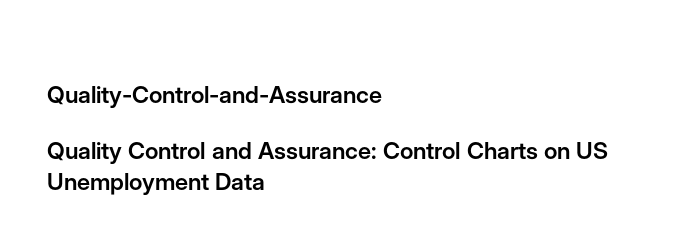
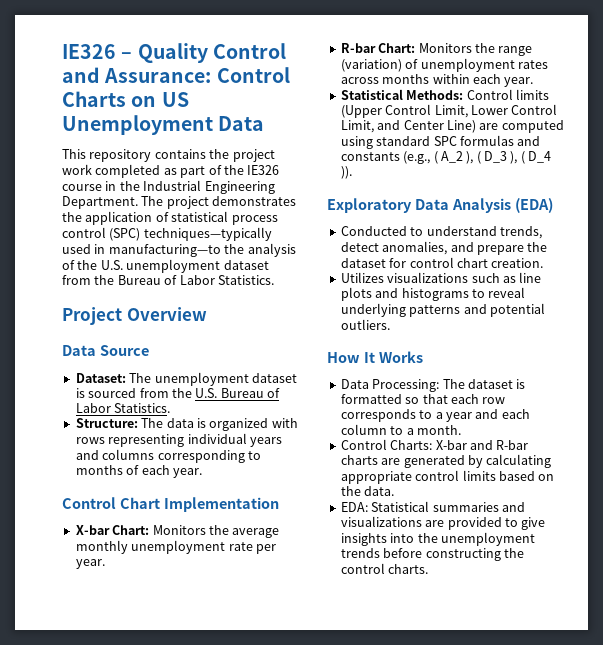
[47,86,382,108] Quality-Control-and-Assurance // -> [62,44,133,59] IE326 –
(266, 181) none -> [62,149,275,162] [62,164,280,178] [62,180,275,194] [62,196,297,209] [62,211,278,225] [62,227,272,241] [62,243,296,257] [62,259,269,273] [62,275,274,285] [62,307,207,325] [62,345,149,356] [75,372,297,386] [75,388,280,398] [75,403,171,413] [75,418,298,431] [75,433,282,447] [75,449,261,463] [75,465,202,478] [62,497,279,512] [75,525,280,538] [75,540,276,554] [75,559,105,569] [340,43,533,56] [340,58,548,72] [340,74,534,87] [340,89,549,100] [340,104,558,118] [340,120,564,133] [340,135,541,149] [340,151,552,164] [340,166,352,179] [327,198,553,213] [340,226,542,239] [340,241,548,255] [340,257,544,268] [340,272,542,283] [340,287,526,301] [340,303,545,317] [340,319,390,330] [327,351,423,363] [340,379,526,392] [340,394,506,404] [340,409,530,422] [340,424,461,435] [340,439,529,450] [340,454,552,468] [340,470,555,484] [340,486,395,496] [340,501,525,512] [340,516,546,530] [340,532,535,546] [340,548,524,561] [340,563,429,574] // This repository contains the project work completed as part of the IE326 course in the Industrial Engineering Department. The project demonstrates the application of statistical process control (SPC) techniques—typically used in manufacturing—to the analysis of the U.S. unemployment dataset from the Bureau of Labor Statistics. // Project Overview // Data Source // Dataset: The unemployment dataset is sourced from the U.S. Bureau of Labor Statistics. // Structure: The data is organized with rows representing individual years and columns corresponding to months of each year. // Control Chart Implementation // X-bar Chart: Monitors the average monthly unemployment rate per year. // R-bar Chart: Monitors the range (variation) of unemployment rates across months within each year. // Statistical Methods: Control limits (Upper Control Limit, Lower Control Limit, and Center Line) are computed using standard SPC formulas and constants (e.g., ( A_2 ), ( D_3 ), ( D_4 )). // Exploratory Data Analysis (EDA) // Conducted to understand trends, detect anomalies, and prepare the dataset for control chart creation. // Utilizes visualizations such as line plots and histograms to reveal underlying patterns and potential outliers. // How It Works // Data Processing: The dataset is formatted so that each row corresponds to a year and each column to a month. // Control Charts: X-bar and R-bar charts are generated by calculating appropriate control limits based on the data. // EDA: Statistical summaries and visualizations are provided to give insights into the unemployment trends before constructing the control charts.

